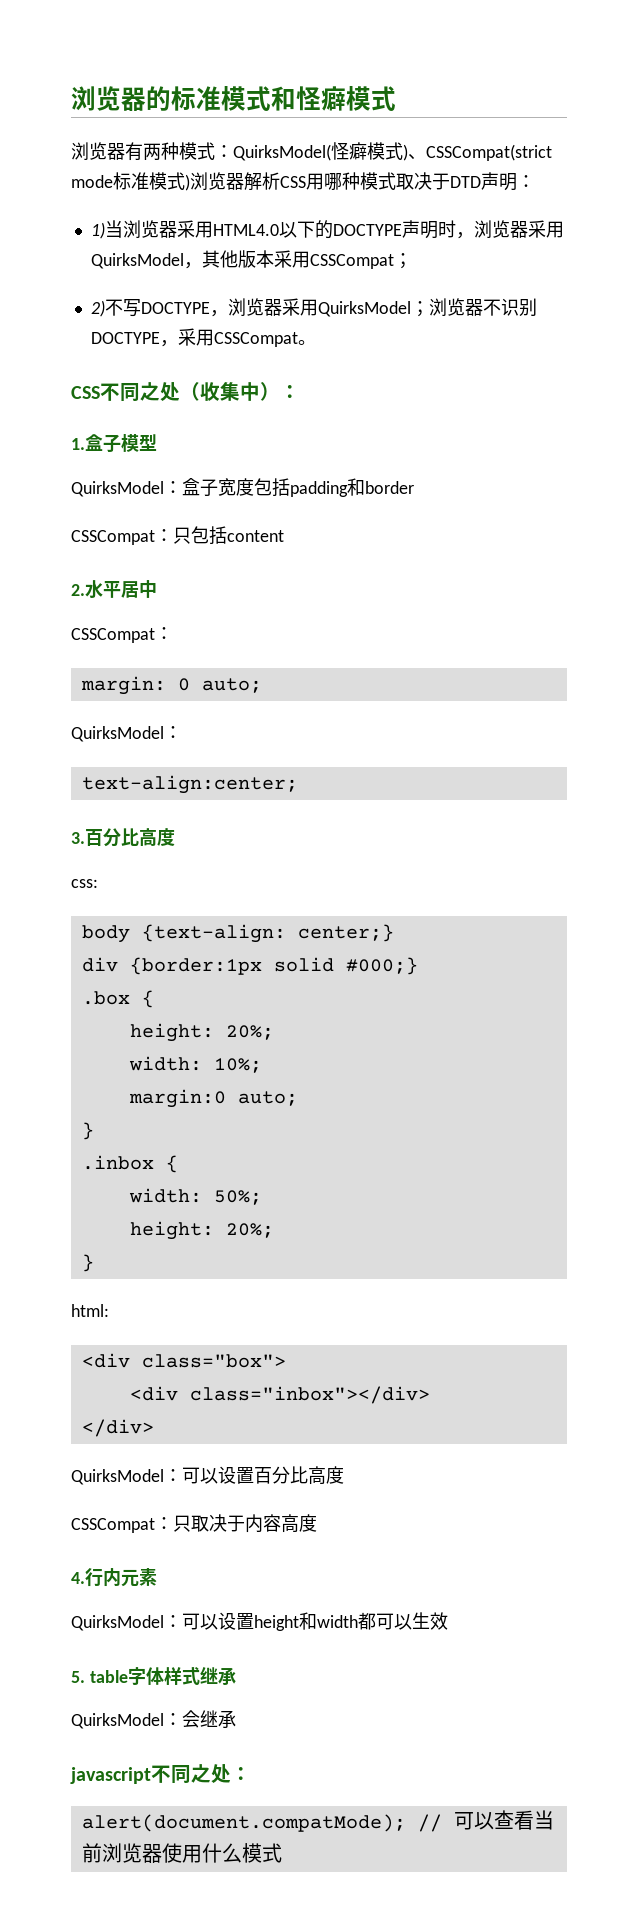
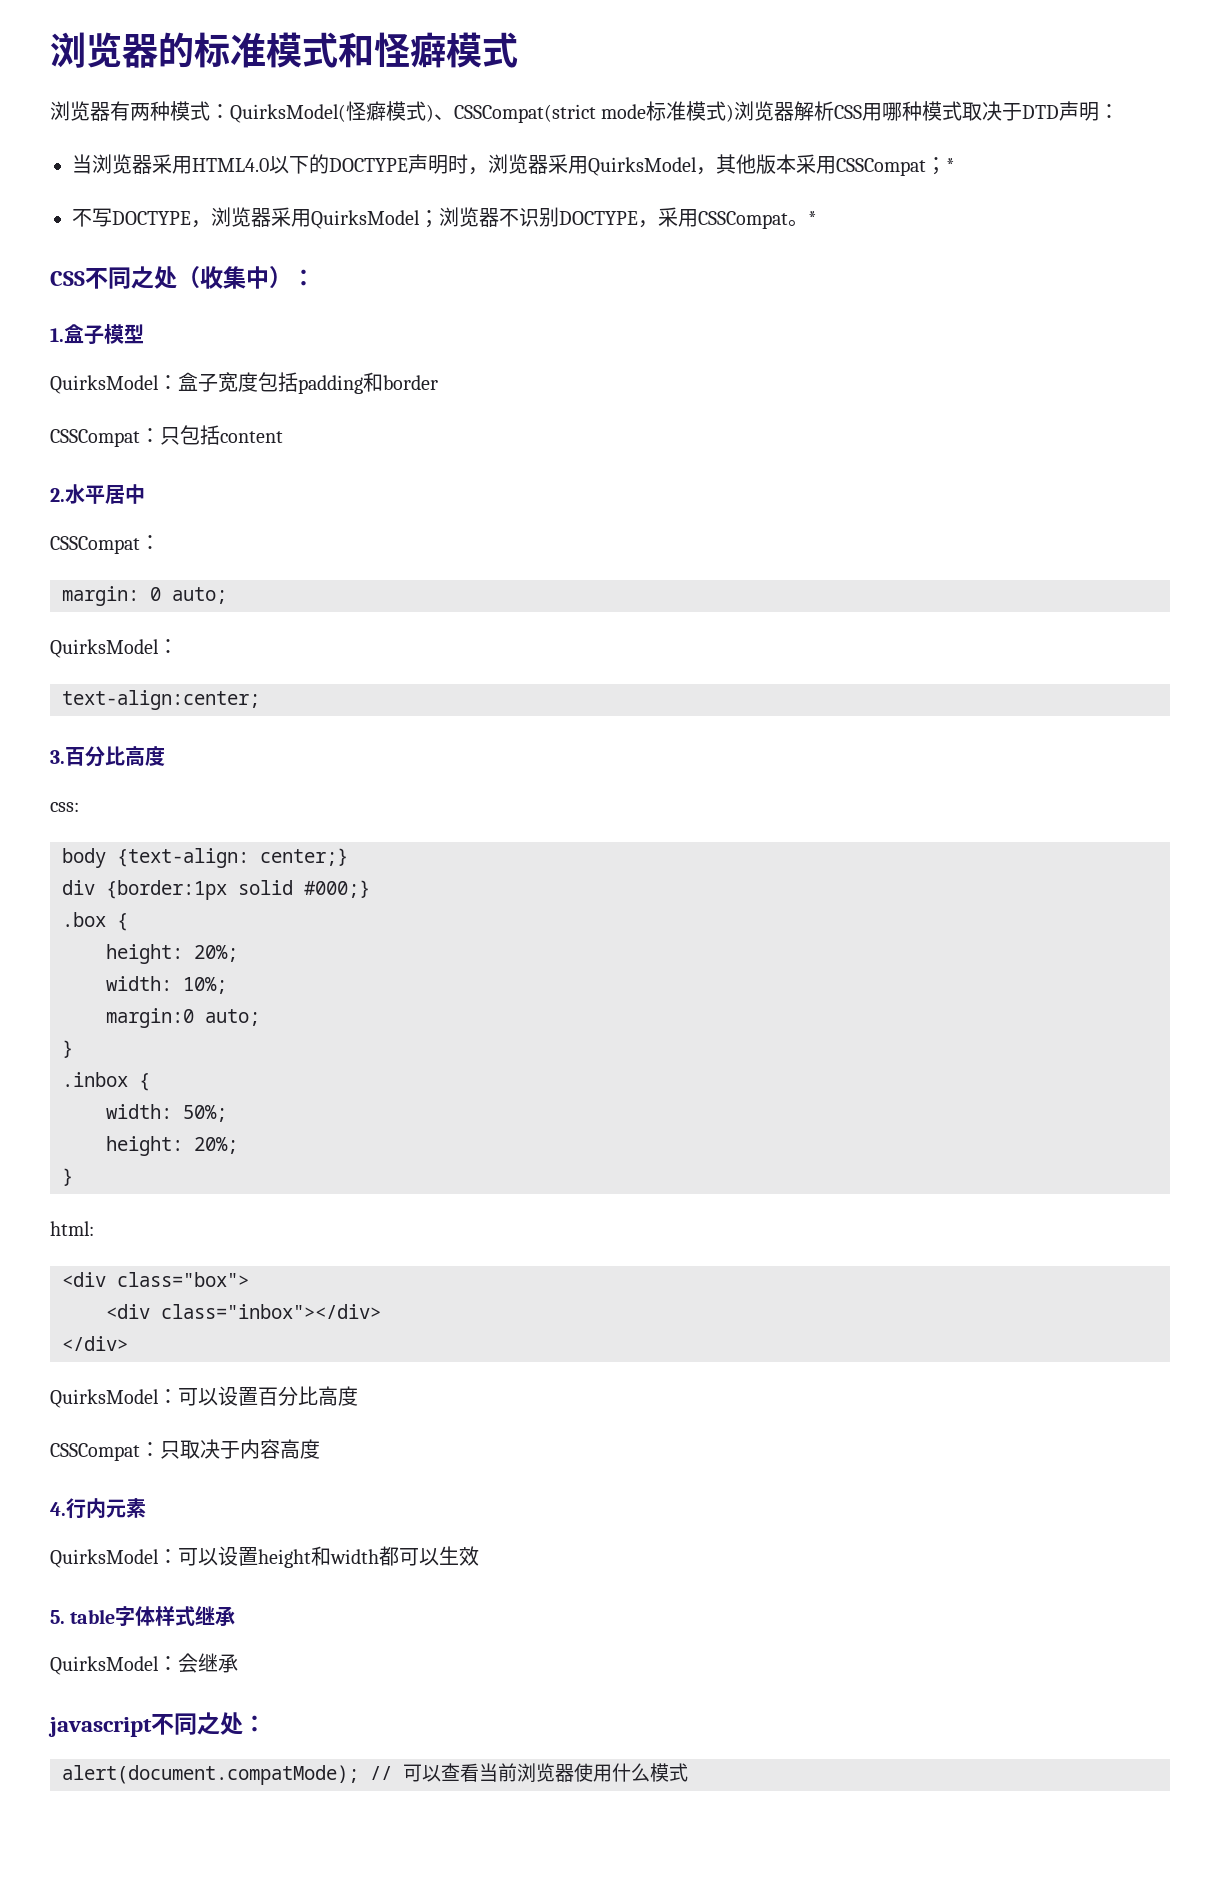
[90,222,105,239] 1) -> (1120, 111) none
[90,300,105,317] // 2) -> [946,158,955,172] * //
(316, 342) none -> [808,211,817,225] *

